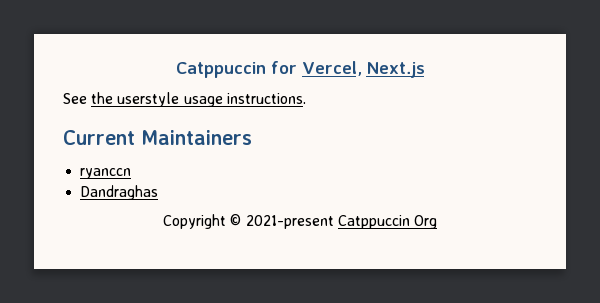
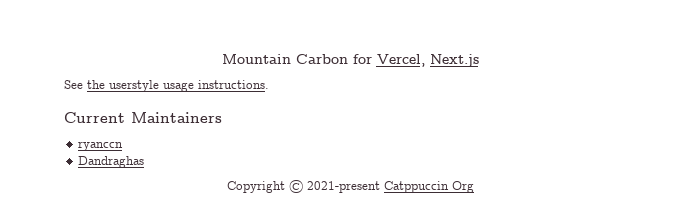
[175,62,266,78] Catppuccin -> [221,54,348,64] Mountain Carbon

